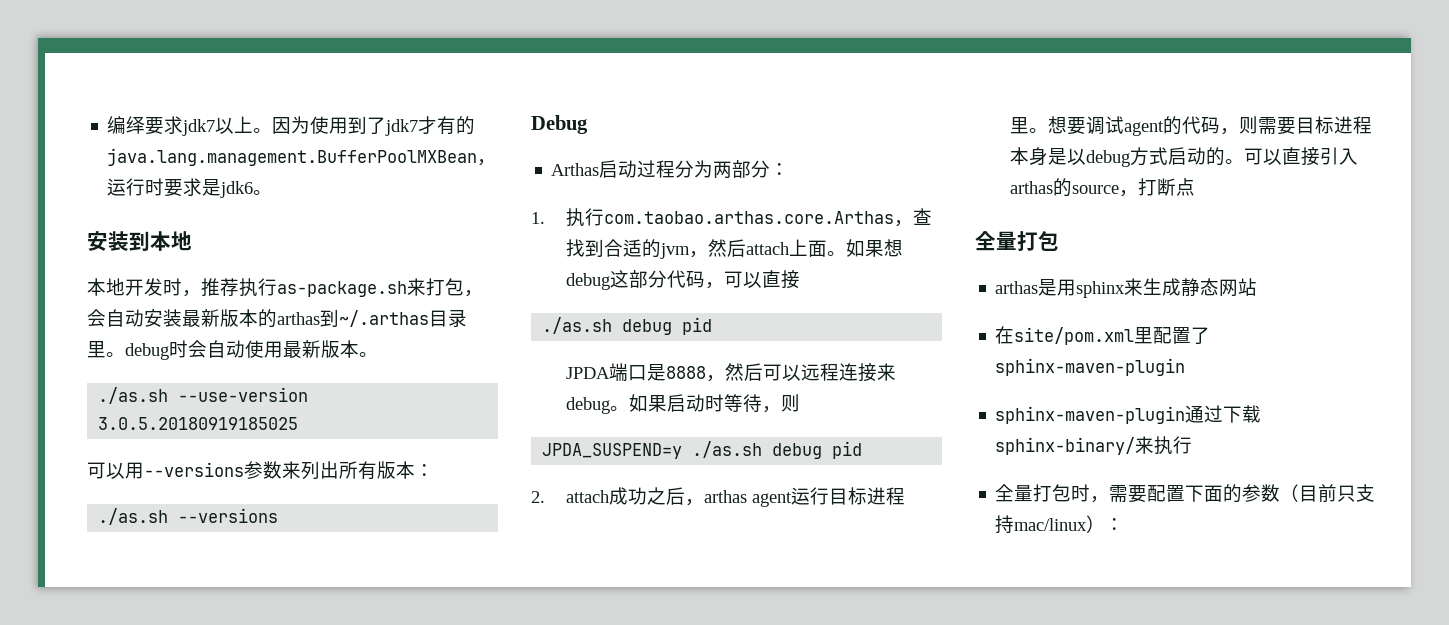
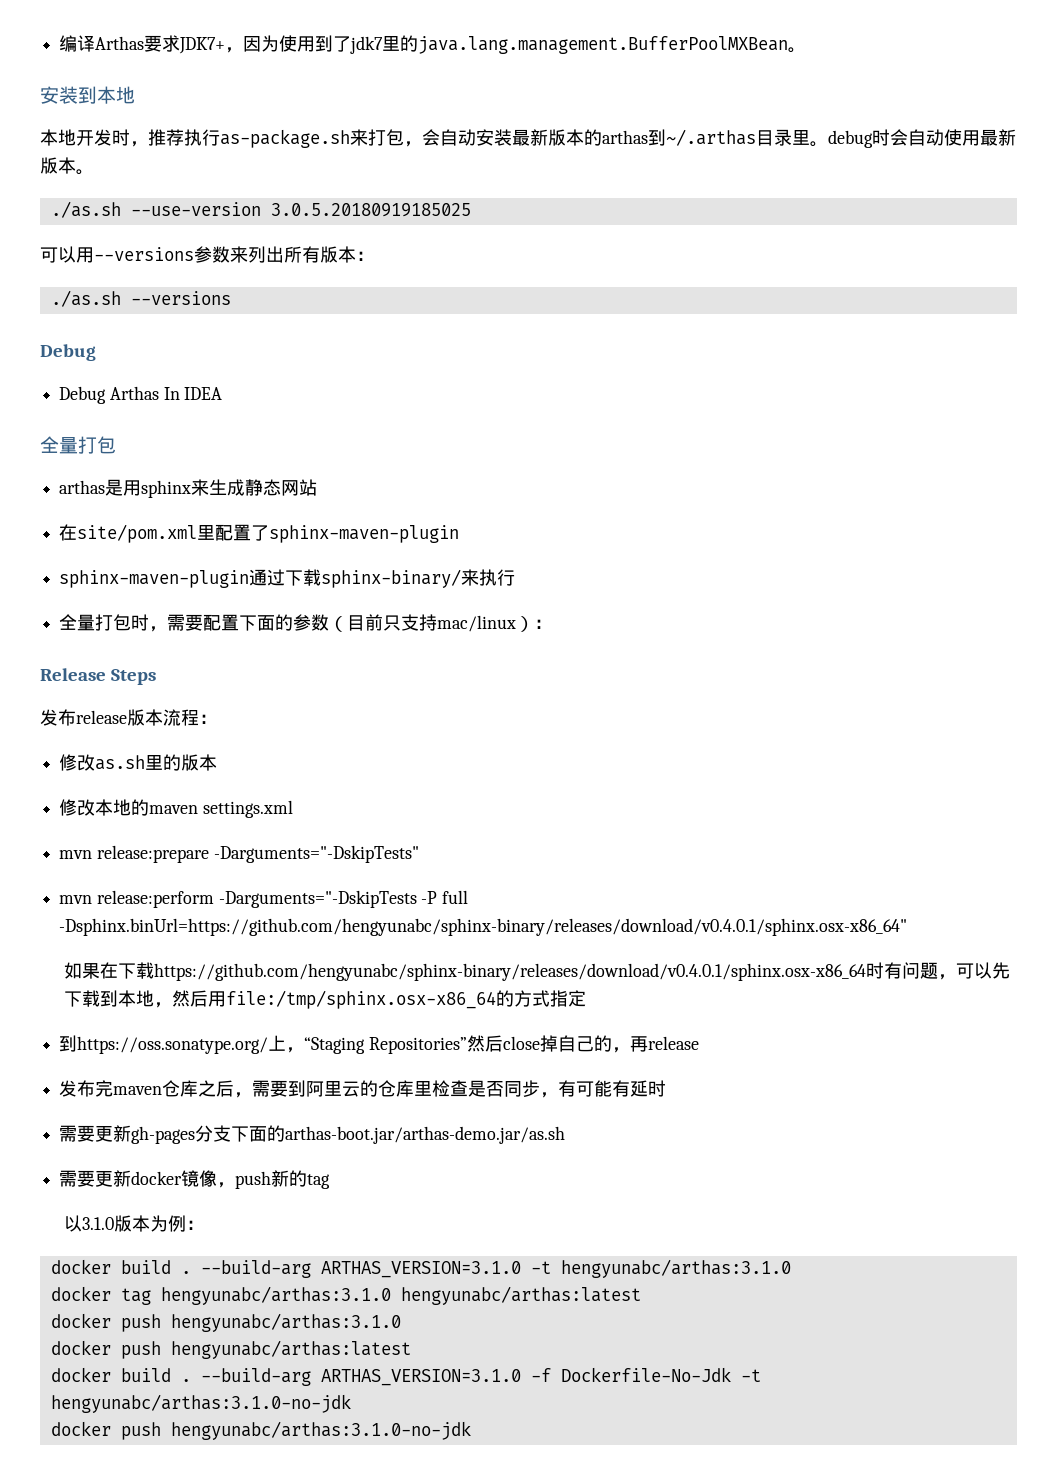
[126,116,476,136] [107,148,497,166] [107,178,254,198] 绎要求jdk7以上。因为使用到了jdk7才有的java.lang.management.BufferPoolMXBean，运行时要求是jdk6 -> [77,35,789,54] 译Arthas要求JDK7+，因为使用到了jdk7里的java.lang.management.BufferPoolMXBean
[551,160,790,178] [531,208,933,227] [566,239,904,259] [566,270,801,290] [542,317,713,335] [566,363,897,382] [566,394,801,414] [542,441,863,459] [531,487,906,507] [1010,116,1373,136] [1010,147,1359,167] [1010,178,1196,197] Arthas启动过程分为两部分： // 1.执行com.taobao.arthas.core.Arthas，查找到合适的jvm，然后attach上面。如果想debug这部分代码，可以直接 // ./as.sh debug pid // JPDA端口是8888，然后可以远程连接来debug。如果启动时等待，则 // JPDA_SUSPEND=y ./as.sh debug pid // 2. attach成功之后，arthas agent运行目标进程里。想要调试agent的代码，则需要目标进程本身是以debug方式启动的。可以直接引入arthas的source，打断点 -> [59,386,223,404] Debug Arthas In IDEA
(1125, 524) none -> [40,668,156,685] [40,709,217,726] [59,754,218,771] [59,799,293,818] [59,845,419,863] [59,890,469,908] [59,918,908,936] [63,962,1010,981] [63,990,586,1009] [59,1035,699,1054] [59,1080,667,1098] [59,1125,566,1144] [59,1170,331,1189] [63,1215,204,1232] [50,1259,791,1278] [50,1286,641,1305] [50,1313,401,1332] [50,1340,411,1359] [50,1367,761,1386] [50,1394,351,1413] [50,1421,471,1440] // Release Steps // 发布release版本流程： // 修改as.sh里的版本 // 修改本地的maven settings.xml // mvn release:prepare -Darguments="-DskipTests" // mvn release:perform -Darguments="-DskipTests -P full -Dsphinx.binUrl=https://github.com/hengyunabc/sphinx-binary/releases/download/v0.4.0.1/sphinx.osx-x86_64" // 如果在下载https://github.com/hengyunabc/sphinx-binary/releases/download/v0.4.0.1/sphinx.osx-x86_64时有问题，可以先下载到本地，然后用file:/tmp/sphinx.osx-x86_64的方式指定 // 到https://oss.sonatype.org/上，“Staging Repositories”然后close掉自己的，再release // 发布完maven仓库之后，需要到阿里云的仓库里检查是否同步，有可能有延时 // 需要更新gh-pages分支下面的arthas-boot.jar/arthas-demo.jar/as.sh // 需要更新docker镜像，push新的tag // 以3.1.0版本为例： // docker build . --build-arg ARTHAS_VERSION=3.1.0 -t hengyunabc/arthas:3.1.0 // docker tag hengyunabc/arthas:3.1.0 hengyunabc/arthas:latest // docker push hengyunabc/arthas:3.1.0 // docker push hengyunabc/arthas:latest // docker build . --build-arg ARTHAS_VERSION=3.1.0 -f Dockerfile-No-Jdk -t hengyunabc/arthas:3.1.0-no-jdk // docker push hengyunabc/arthas:3.1.0-no-jdk

